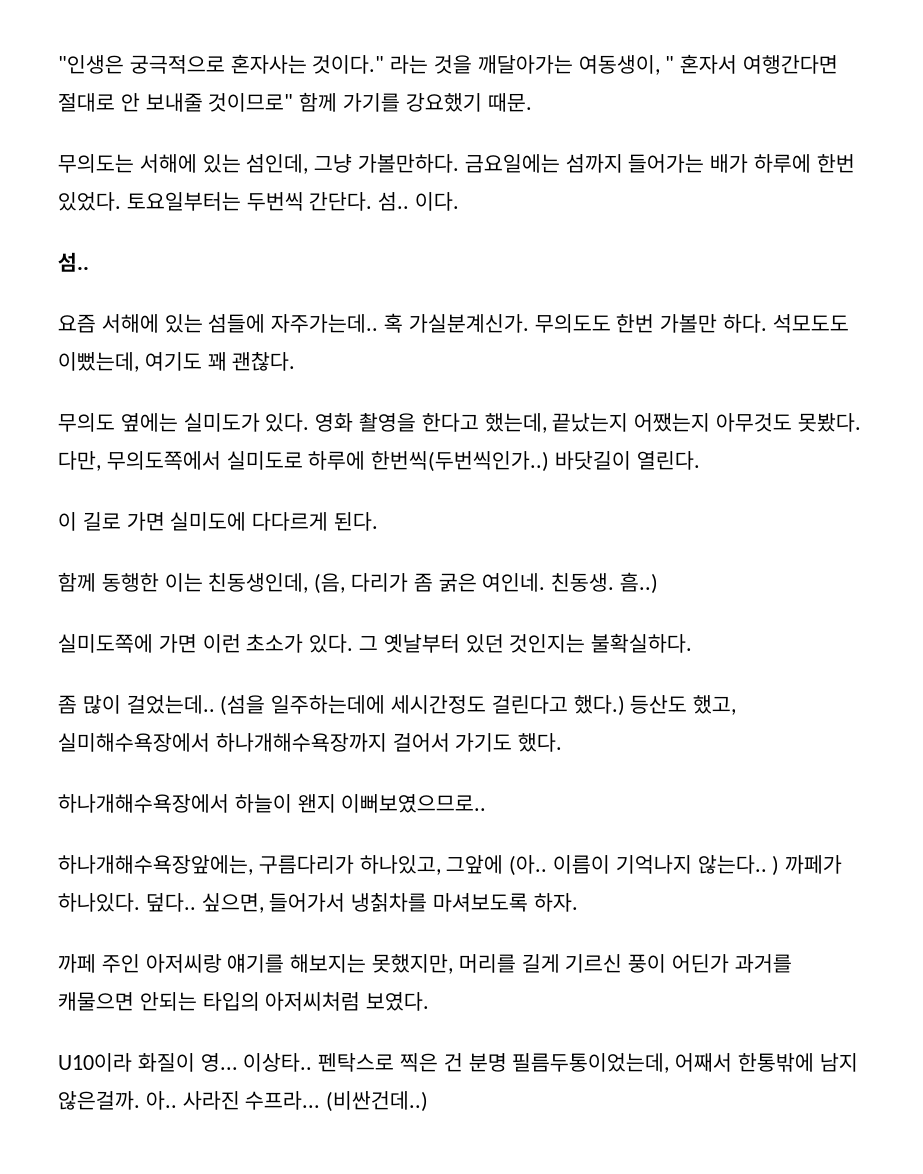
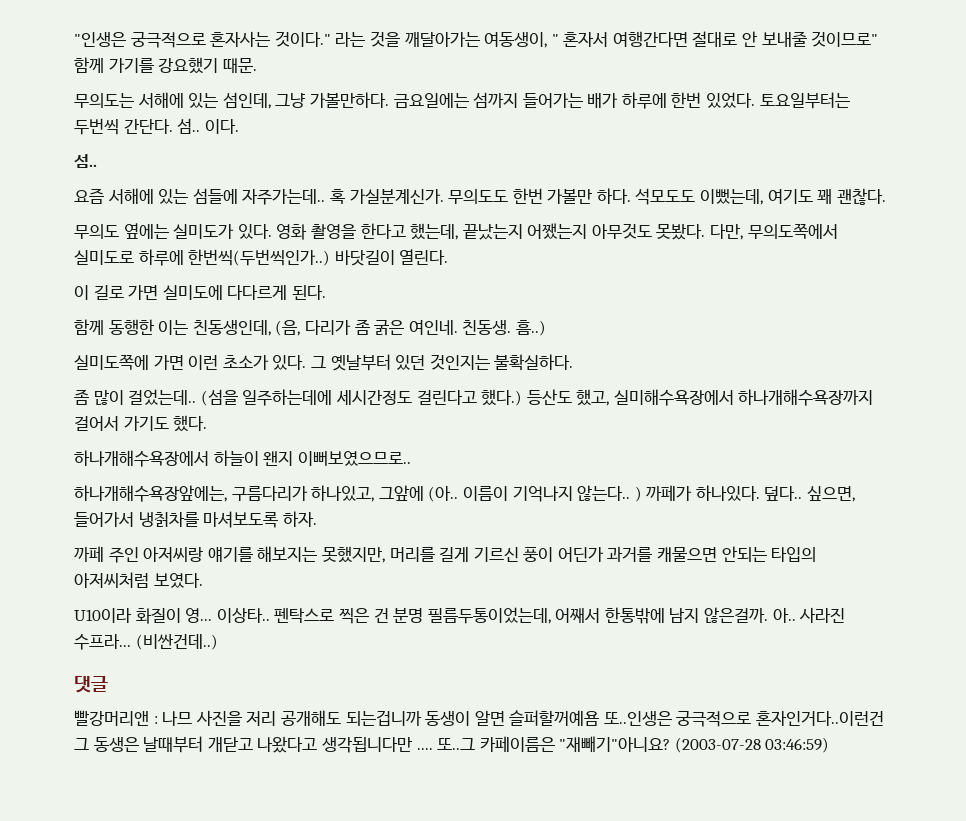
(429, 1101) none -> [74,676,108,693] [74,710,885,727] [74,736,830,753] // 댓글 // 빨강머리앤 : 나므 사진을 저리 공개해도 되는겁니까 동생이 알면 슬퍼할꺼예욤 또..인생은 궁극적으로 혼자인거다..이런건 그 동생은 날때부터 개닫고 나왔다고 생각됩니다만 .... 또..그 카페이름은 "재빼기"아니요? (2003-07-28 03:46:59)

